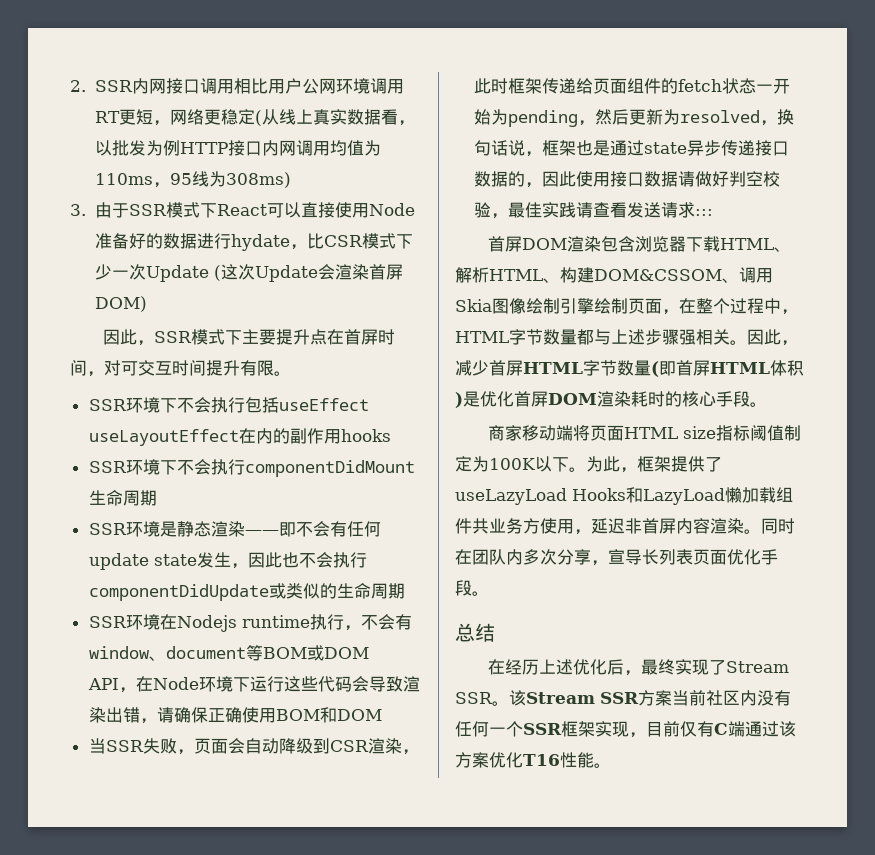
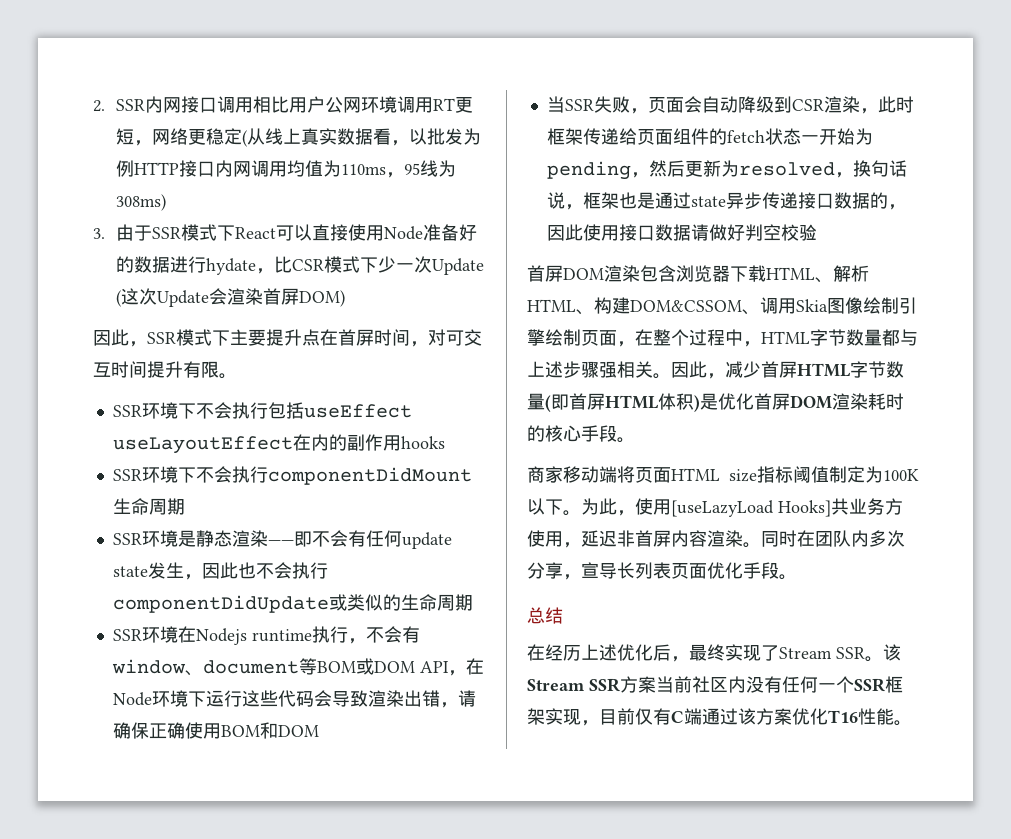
[490,202,713,219] ，最佳实践请查看发送请求::: -> (817, 232) none
[637,456,722,472] [455,487,793,505] [455,518,472,534] 框架提供了useLazyLoad Hooks和LazyLoad懒加载组件 -> [635,498,831,517] 使用[useLazyLoad Hooks]

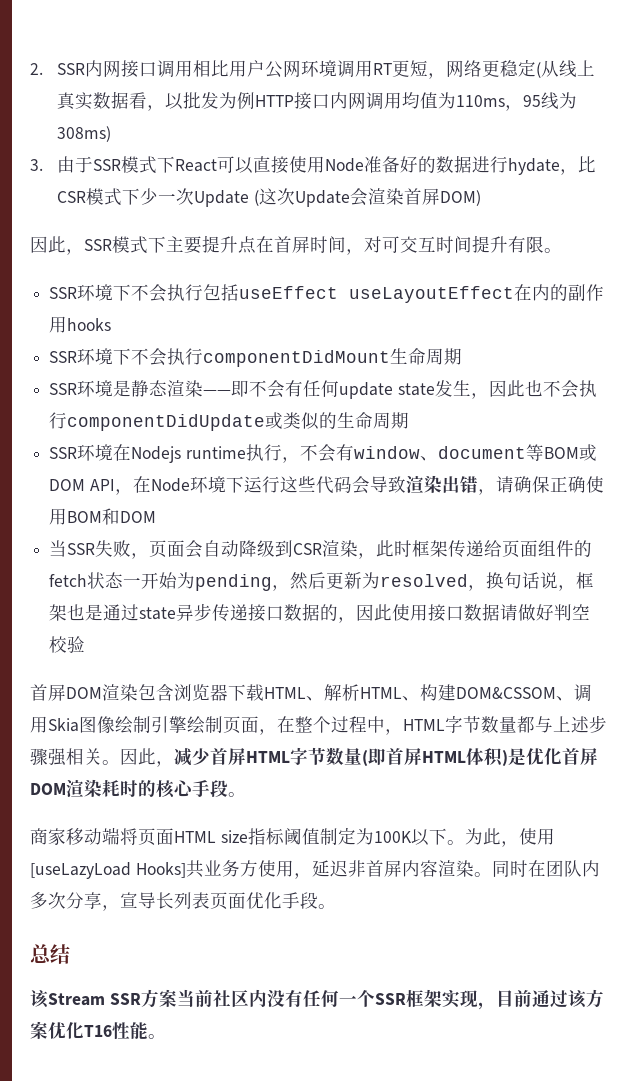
[527,644,883,662] 在经历上述优化后，最终实现了Stream SSR。 -> (70, 954) none
[635,708,702,725] 仅有C端 -> (532, 998) none

